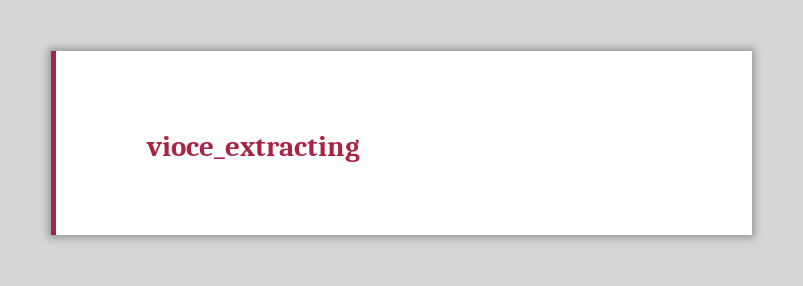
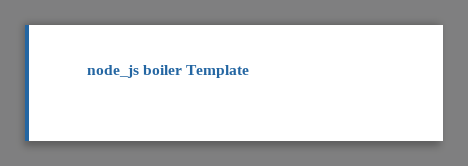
[146,136,360,162] vioce_extracting -> [87,65,250,78] node_js boiler Template

